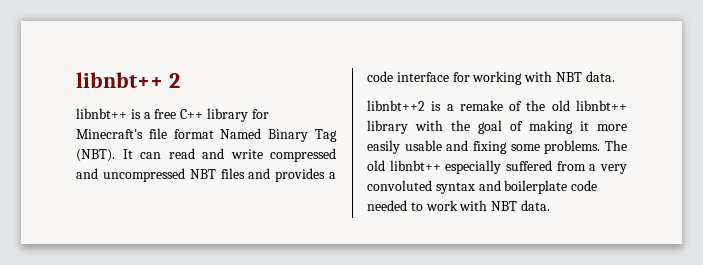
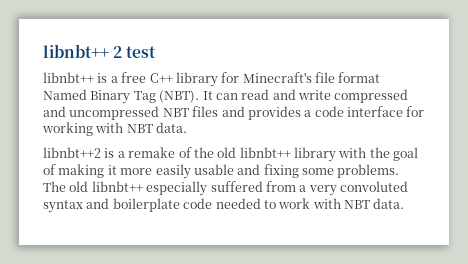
(180, 80) none -> [126,46,157,58] test

